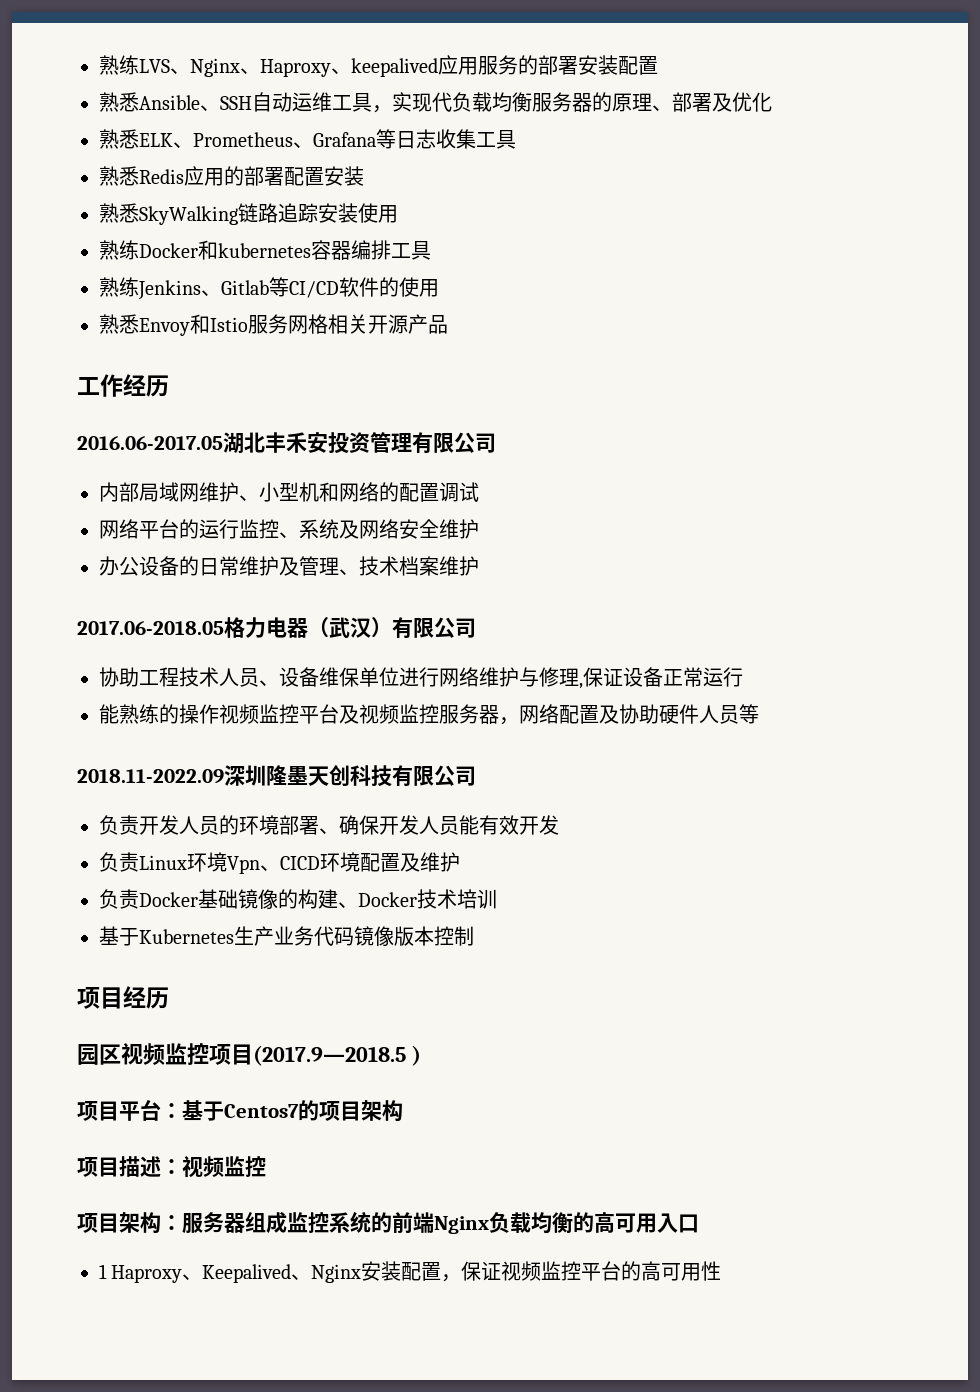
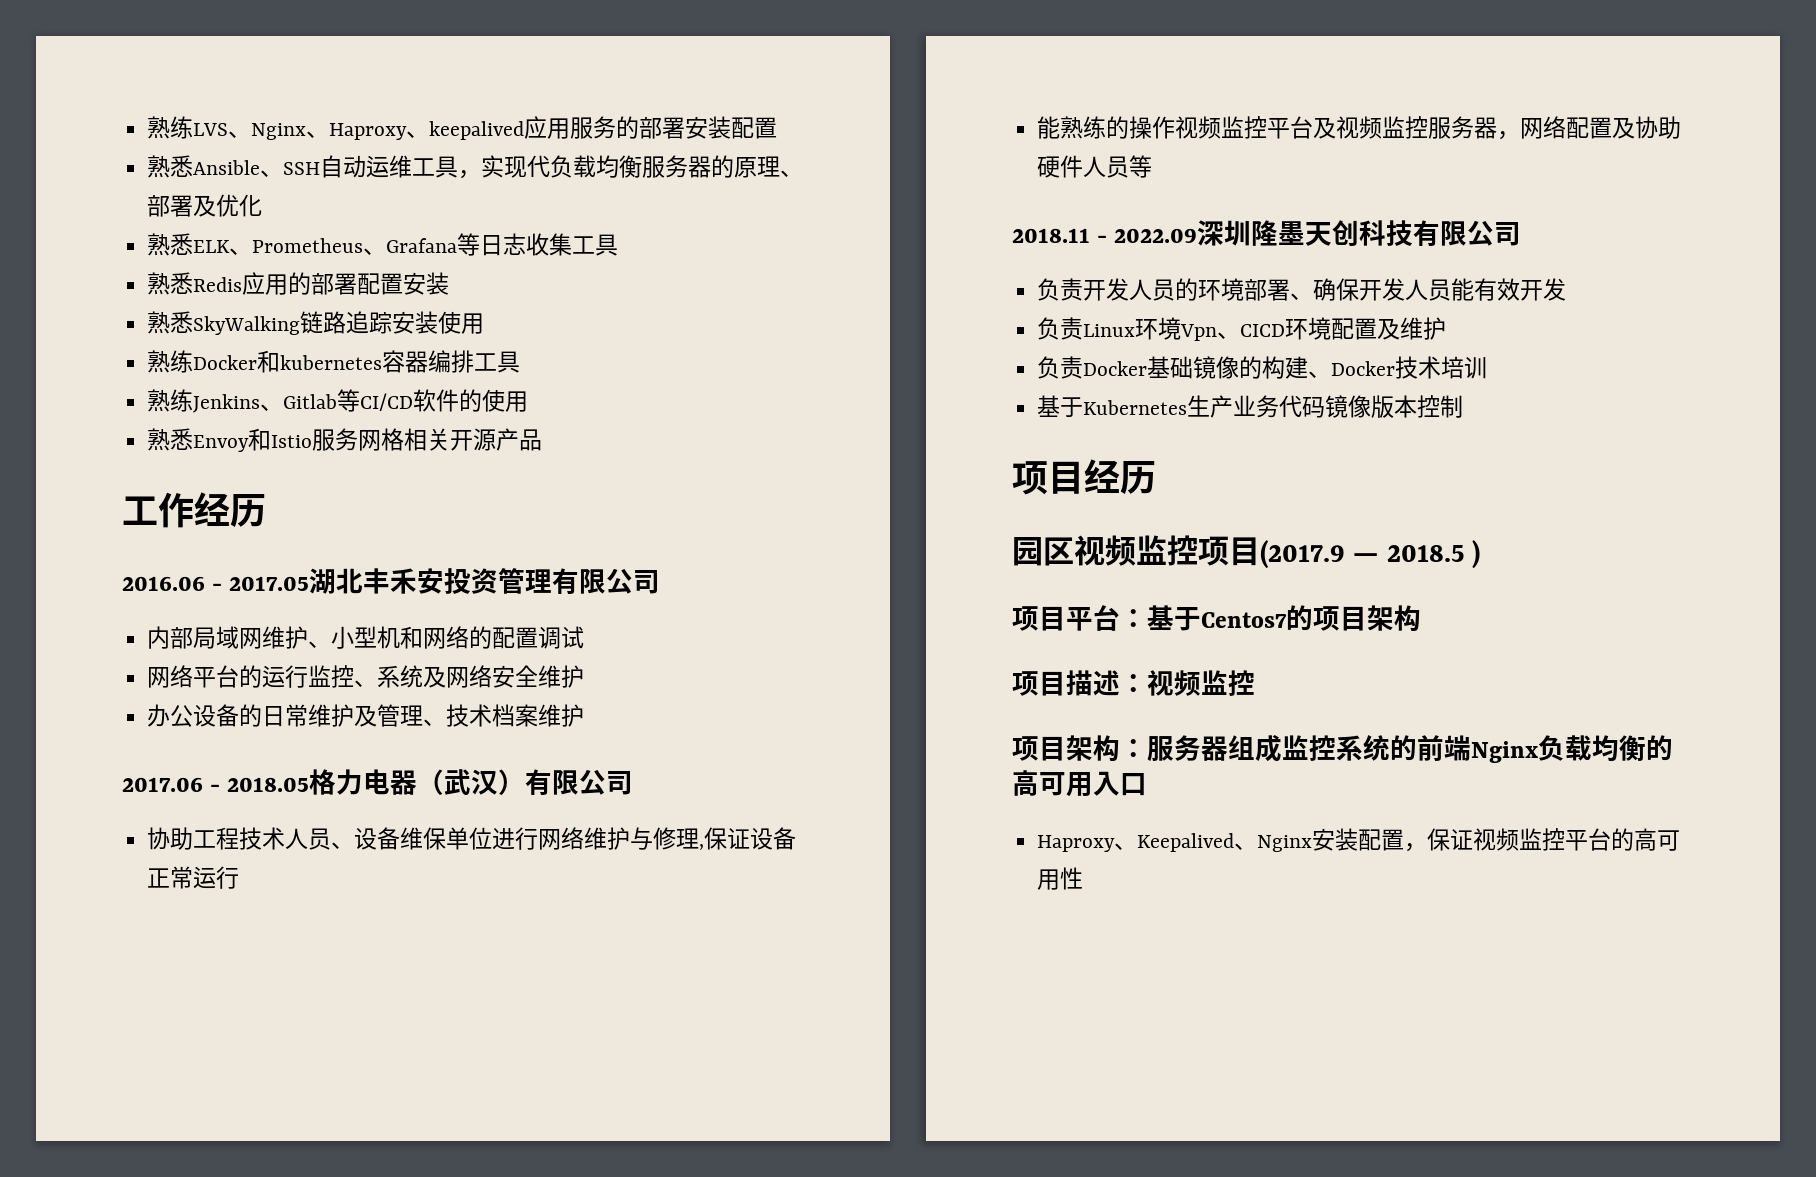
[77,436,223,450] 2016.06-2017.05 -> [122,576,310,591] 2016.06 - 2017.05
[77,621,224,635] 2017.06-2018.05 -> [122,777,310,792] 2017.06 - 2018.05
[77,769,224,784] 2018.11-2022.09 -> [1012,228,1198,243] 2018.11 - 2022.09
[253,1045,406,1066] (2017.9—2018.5 -> [1260,540,1464,569] (2017.9 — 2018.5
[99,1264,107,1279] 1 -> (1147, 784) none

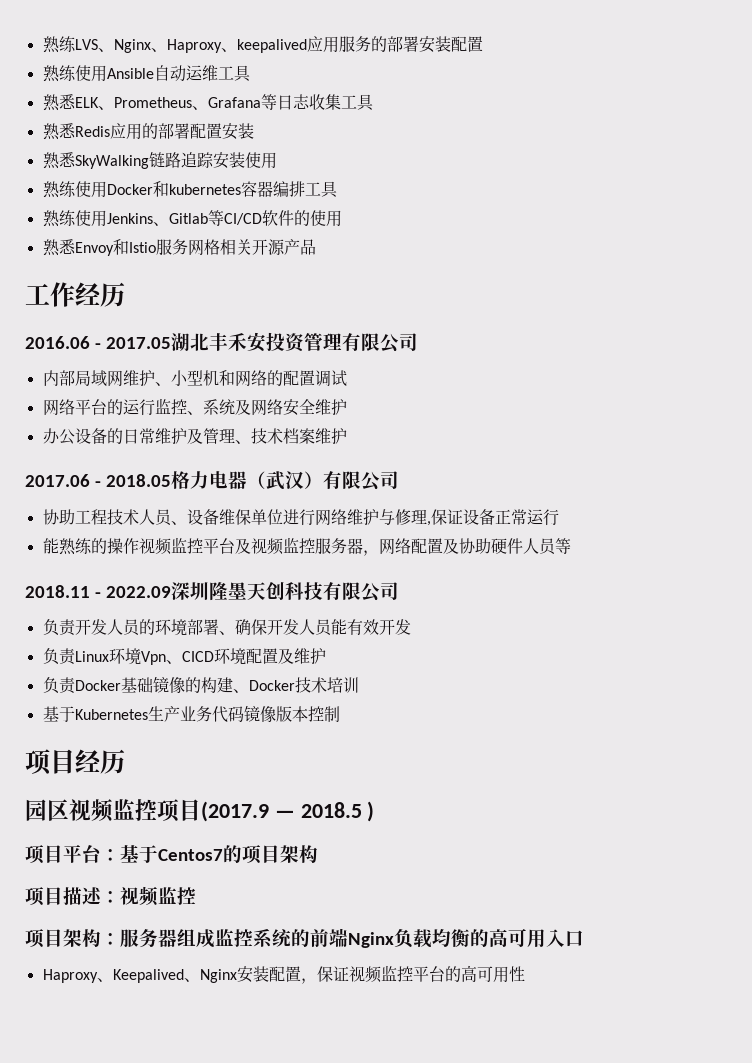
[170,155,321,177] 悉Ansible、SSH -> [58,65,154,82] 练使用Ansible
[458,155,804,179] [147,194,263,217] ，实现代负载均衡服务器的原理、部署及优化 -> (251, 73) none
(194, 361) none -> [74,181,107,198] 使用
(194, 400) none -> [74,210,107,227] 使用

